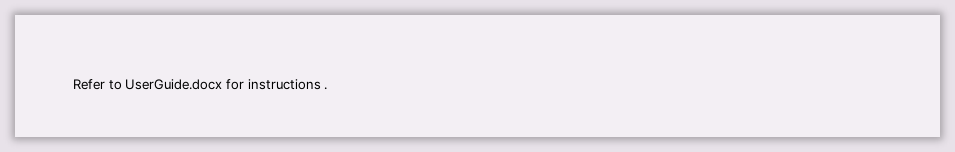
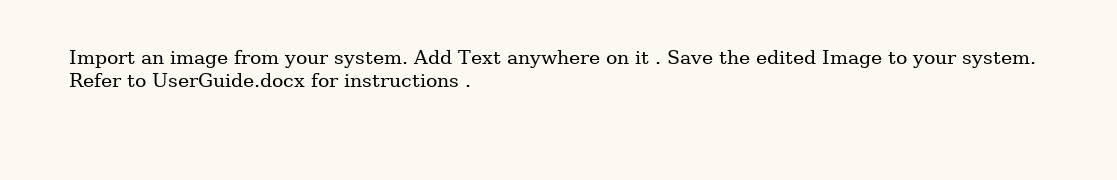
(73, 84) none -> [69,50,1036,68] Import an image from your system. Add Text anywhere on it . Save the edited Image to your system.

